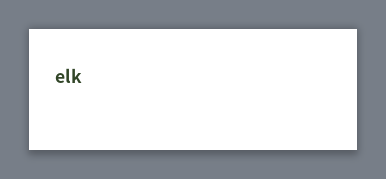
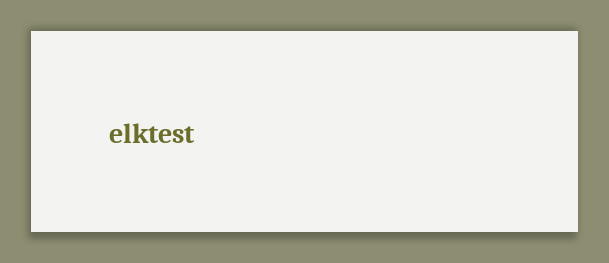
[55,68,82,83] elk -> [109,123,195,143] elktest

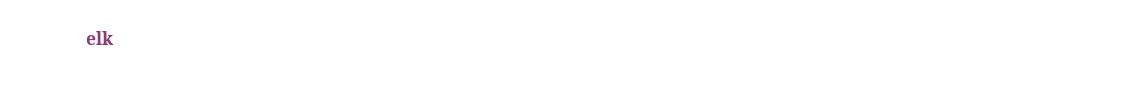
[109,123,195,143] elktest -> [86,31,114,45] elk

